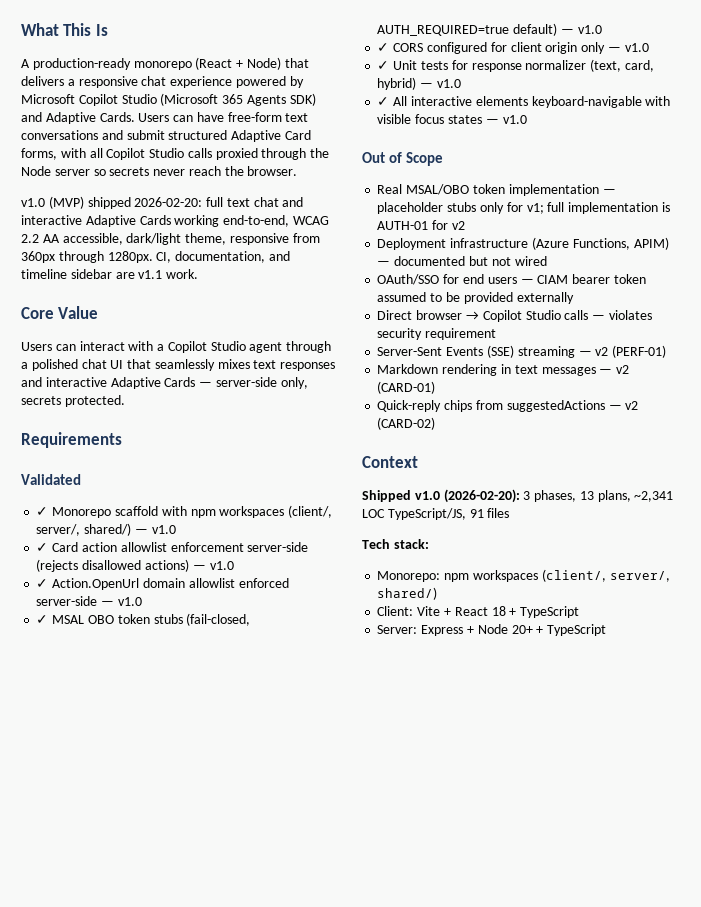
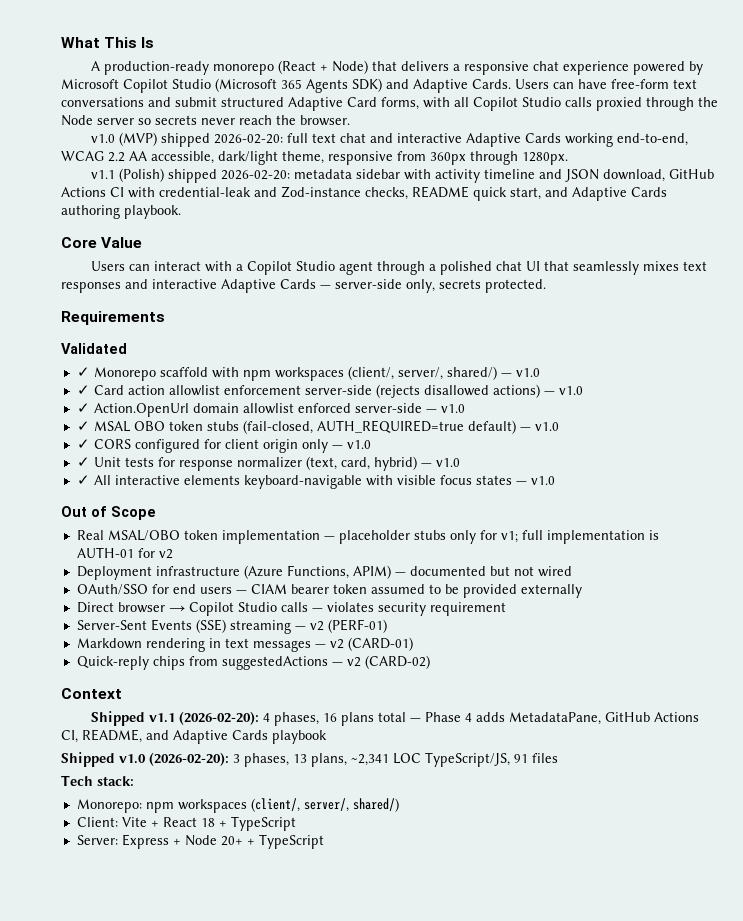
[156,251,290,263] [21,269,199,279] CI, documentation, and timeline sidebar are v1.1 work. -> [90,168,714,183] [61,186,667,201] [61,205,181,219] // v1.1 (Polish) shipped 2026-02-20: metadata sidebar with activity timeline and JSON download, GitHub Actions CI with credential-leak and Zod-instance checks, README quick start, and Adaptive Cards authoring playbook.
(418, 462) none -> [90,711,699,726] [61,729,327,744] // Shipped v1.1 (2026-02-20): 4 phases, 16 plans total — Phase 4 adds MetadataPane, GitHub Actions CI, README, and Adaptive Cards playbook

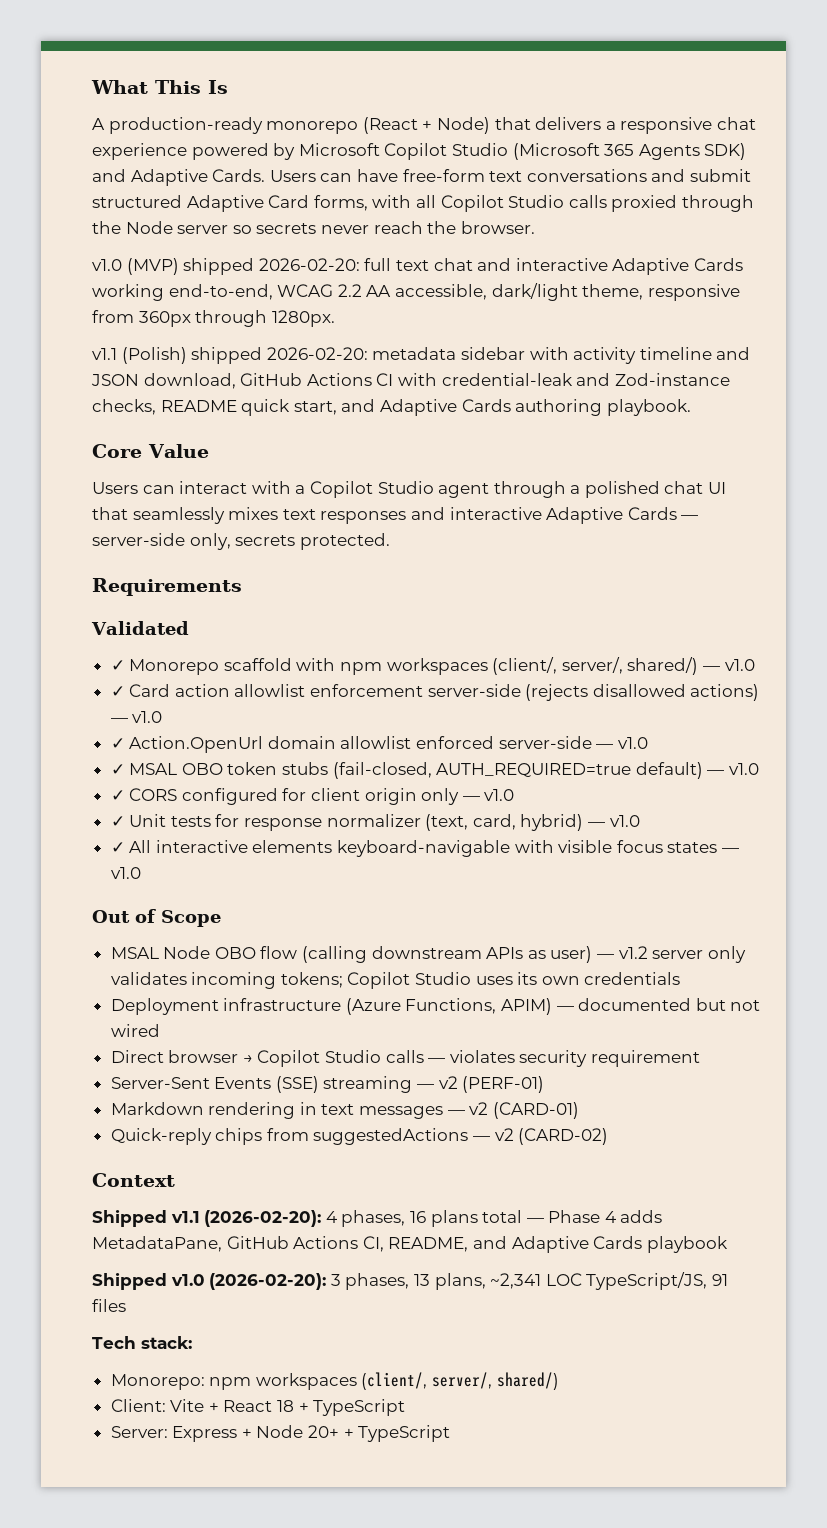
[76,530,659,544] [76,547,173,559] Real MSAL/OBO token implementation — placeholder stubs only for v1; full implementation is AUTH-01 for v2 -> [110,946,746,963] [110,972,681,989] MSAL Node OBO flow (calling downstream APIs as user) — v1.2 server only validates incoming tokens; Copilot Studio uses its own credentials
[76,584,582,598] // OAuth/SSO for end users — CIAM bearer token assumed to be provided externally -> (160, 1030) none

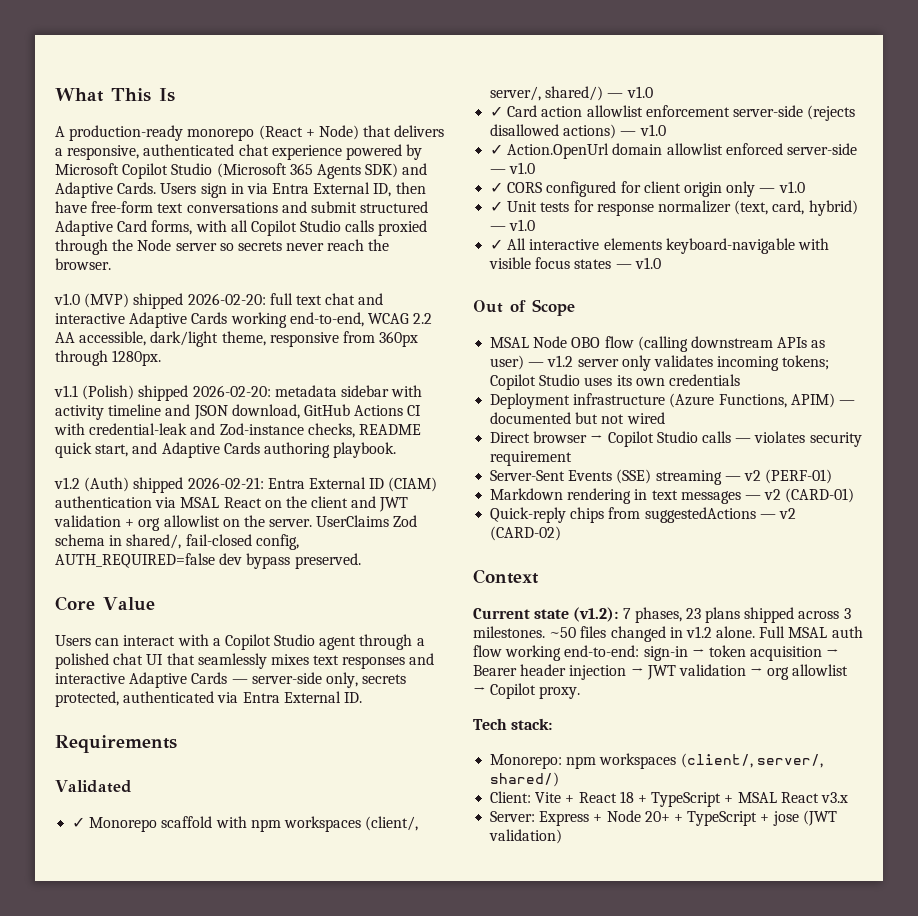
[620,117,713,134] responsive -> [67,144,235,160] responsive, authenticated
[320,173,353,182] can -> [200,182,426,198] sign in via Entra External ID, then
(691, 407) none -> [54,477,438,493] [55,496,409,512] [54,515,418,531] [55,534,299,550] [55,553,361,569] // v1.2 (Auth) shipped 2026-02-21: Entra External ID (CIAM) authentication via MSAL React on the client and JWT validation + org allowlist on the server. UserClaims Zod schema in shared/, fail-closed config, AUTH_REQUIRED=false dev bypass preserved.
[299,533,390,550] protected. -> [55,691,362,707] protected, authenticated via Entra External ID.
[110,762,760,779] // ✓ MSAL OBO token stubs (fail-closed, AUTH_REQUIRED=true default) — v1.0 -> (536, 168) none
[92,1210,663,1227] [92,1236,728,1253] [92,1272,728,1290] [92,1299,126,1312] Shipped v1.1 (2026-02-20): 4 phases, 16 plans total — Phase 4 adds MetadataPane, GitHub Actions CI, README, and Adaptive Cards playbook // Shipped v1.0 (2026-02-20): 3 phases, 13 plans, ~2,341 LOC TypeScript/JS, 91 files -> [473,607,851,623] [473,626,863,642] [473,645,840,661] [473,664,849,680] [473,683,581,699] Current state (v1.2): 7 phases, 23 plans shipped across 3 milestones. ~50 files changed in v1.2 alone. Full MSAL auth flow working end-to-end: sign-in → token acquisition → Bearer header injection → JWT validation → org allowlist → Copilot proxy.
(406, 1407) none -> [724,792,848,803] + MSAL React v3.x
(451, 1433) none -> [760,810,837,826] [489,829,563,844] + jose (JWT validation)

